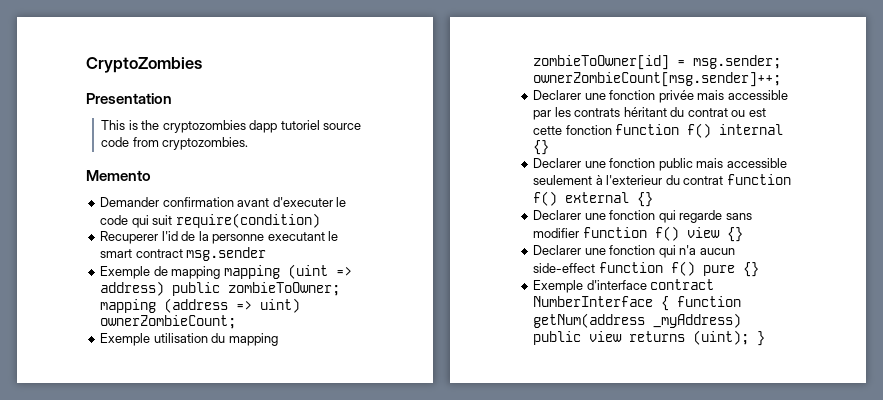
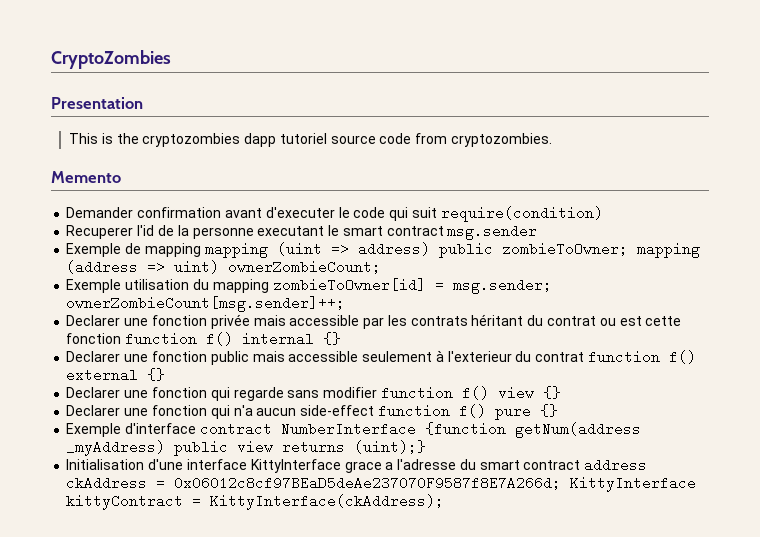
[661,296,742,311] { function -> [424,422,506,436] {function
[693,330,766,346] (uint); } -> [354,440,427,454] [66,458,648,473] [66,476,697,492] [66,494,445,510] (uint);} // Initialisation d'une interface KittyInterface grace a l'adresse du smart contract address ckAddress = 0x06012c8cf97BEaD5deAe237070F9587f8E7A266d; KittyInterface kittyContract = KittyInterface(ckAddress);

